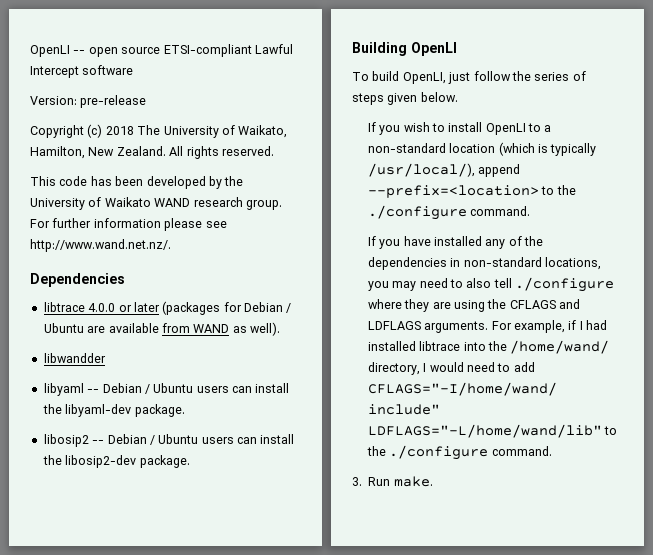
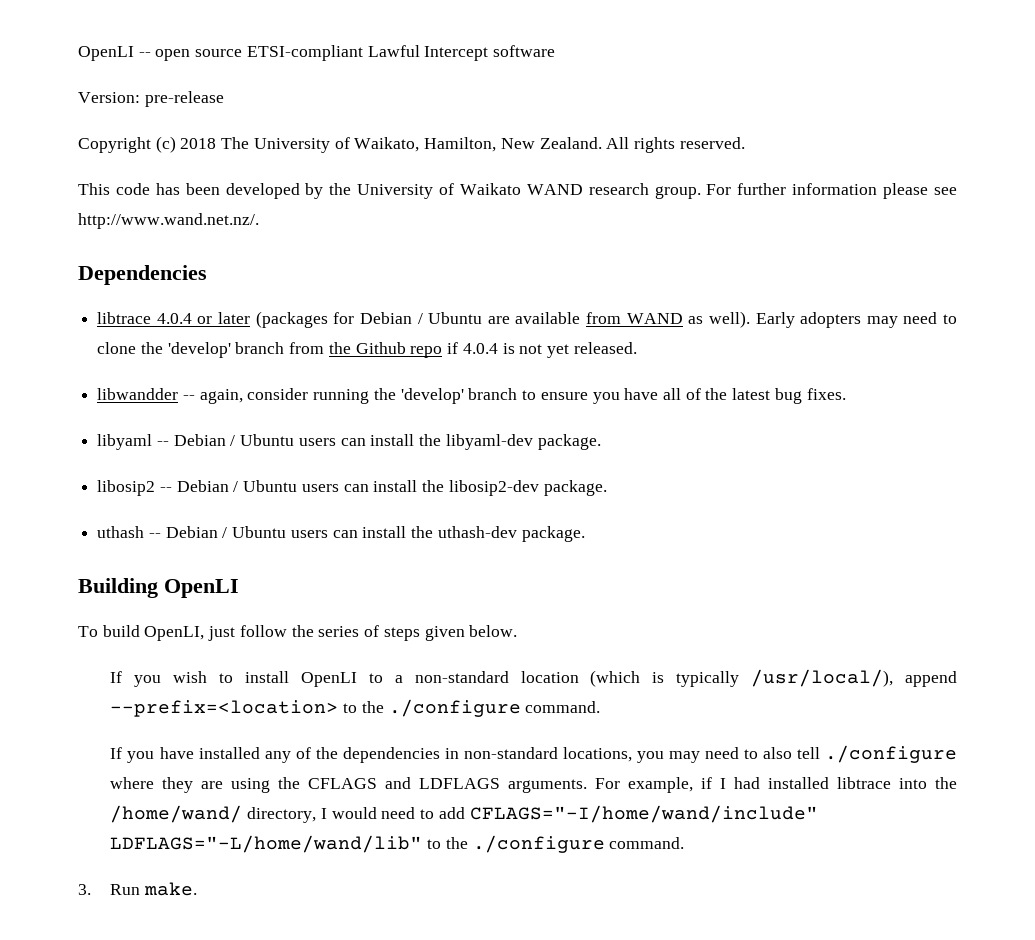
[88,303,116,312] 4.0.0 -> [156,313,192,324] 4.0.4
[43,353,106,363] // libwandder -> [755,312,957,328] [97,342,637,358] [97,388,846,404] Early adopters may need to clone the 'develop' branch from the Github repo if 4.0.4 is not yet released. // libwandder -- again, consider running the 'develop' branch to ensure you have all of the latest bug fixes.
(190, 461) none -> [97,526,585,542] // uthash -- Debian / Ubuntu users can install the uthash-dev package.

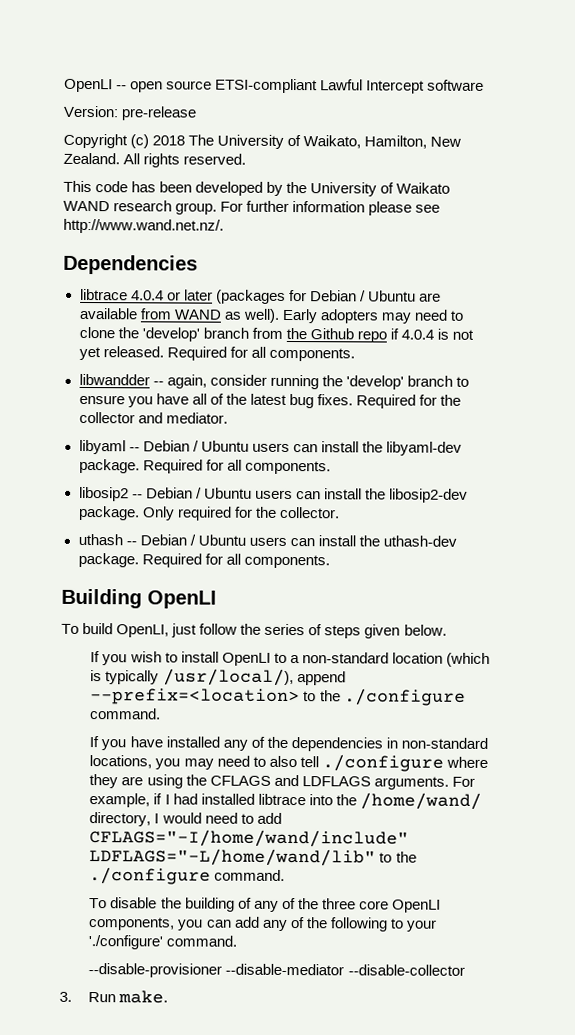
(637, 348) none -> [166,346,355,362] Required for all components.
(846, 394) none -> [355,394,462,409] [78,411,228,424] Required for the collector and mediator.
(601, 442) none -> [142,459,331,475] Required for all components.
(607, 488) none -> [141,506,340,521] Only required for the collector.
(585, 534) none -> [141,553,330,569] Required for all components.
(685, 843) none -> [89,897,441,913] [88,916,437,932] [88,935,238,950] [88,963,465,978] // To disable the building of any of the three core OpenLI components, you can add any of the following to your './configure' command. // --disable-provisioner --disable-mediator --disable-collector

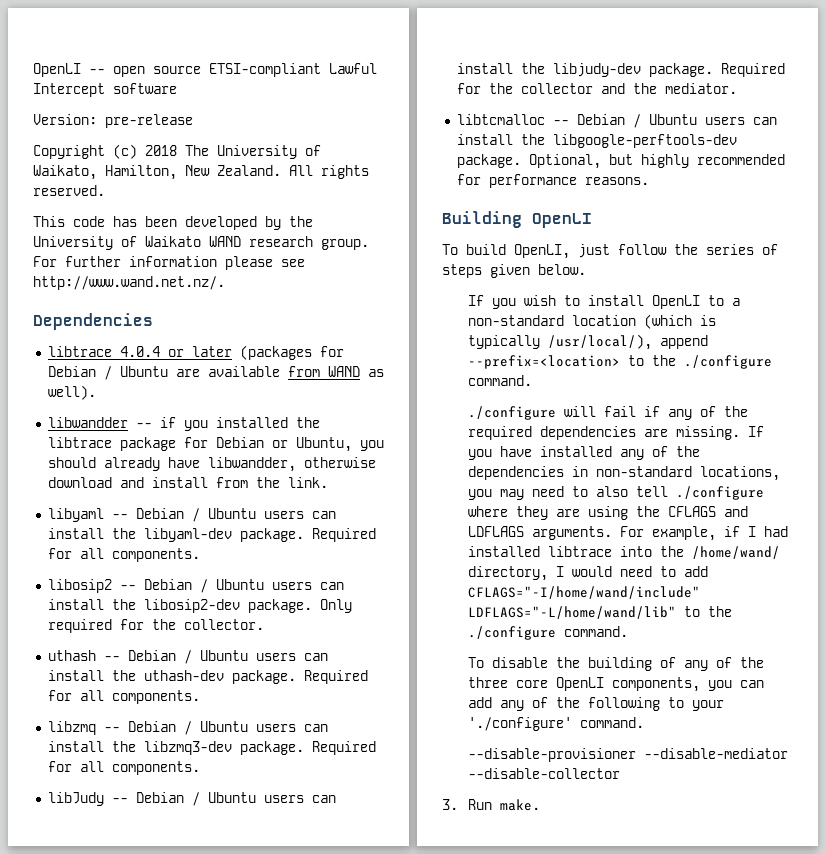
[281,308,464,324] [78,326,475,343] [78,346,355,362] [78,373,469,390] [78,393,462,409] [78,411,228,424] Early adopters may need to clone the 'develop' branch from the Github repo if 4.0.4 is not yet released. Required for all components. // libwandder -- again, consider running the 'develop' branch to ensure you have all of the latest bug fixes. Required for the collector and mediator. -> [47,417,320,431] [47,437,384,452] [47,457,376,472] [47,477,328,488] // libwandder -- if you installed the libtrace package for Debian or Ubuntu, you should already have libwandder, otherwise download and install from the link.
(330, 561) none -> [47,721,328,735] [47,741,376,755] [47,761,200,775] [47,792,336,806] [456,63,785,77] [456,83,737,94] [456,114,777,128] [456,134,737,148] [456,154,785,169] [456,174,649,188] // libzmq -- Debian / Ubuntu users can install the libzmq3-dev package. Required for all components. // libJudy -- Debian / Ubuntu users can install the libjudy-dev package. Required for the collector and the mediator. // libtcmalloc -- Debian / Ubuntu users can install the libgoogle-perftools-dev package. Optional, but highly recommended for performance reasons.
(162, 714) none -> [468,406,749,420] [468,426,741,440] ./configure will fail if any of the required dependencies are missing.

